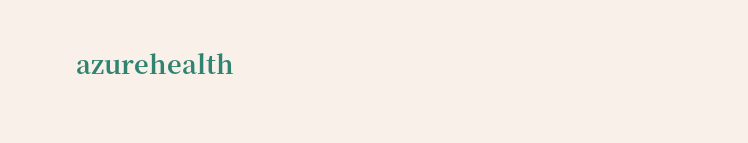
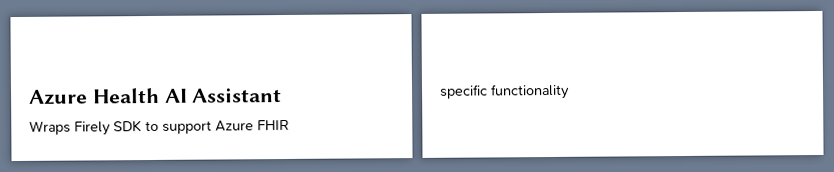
[76,53,234,74] azurehealth -> [29,87,283,105] [29,119,290,136] [439,83,570,100] Azure Health AI Assistant // Wraps Firely SDK to support Azure FHIR specific functionality

